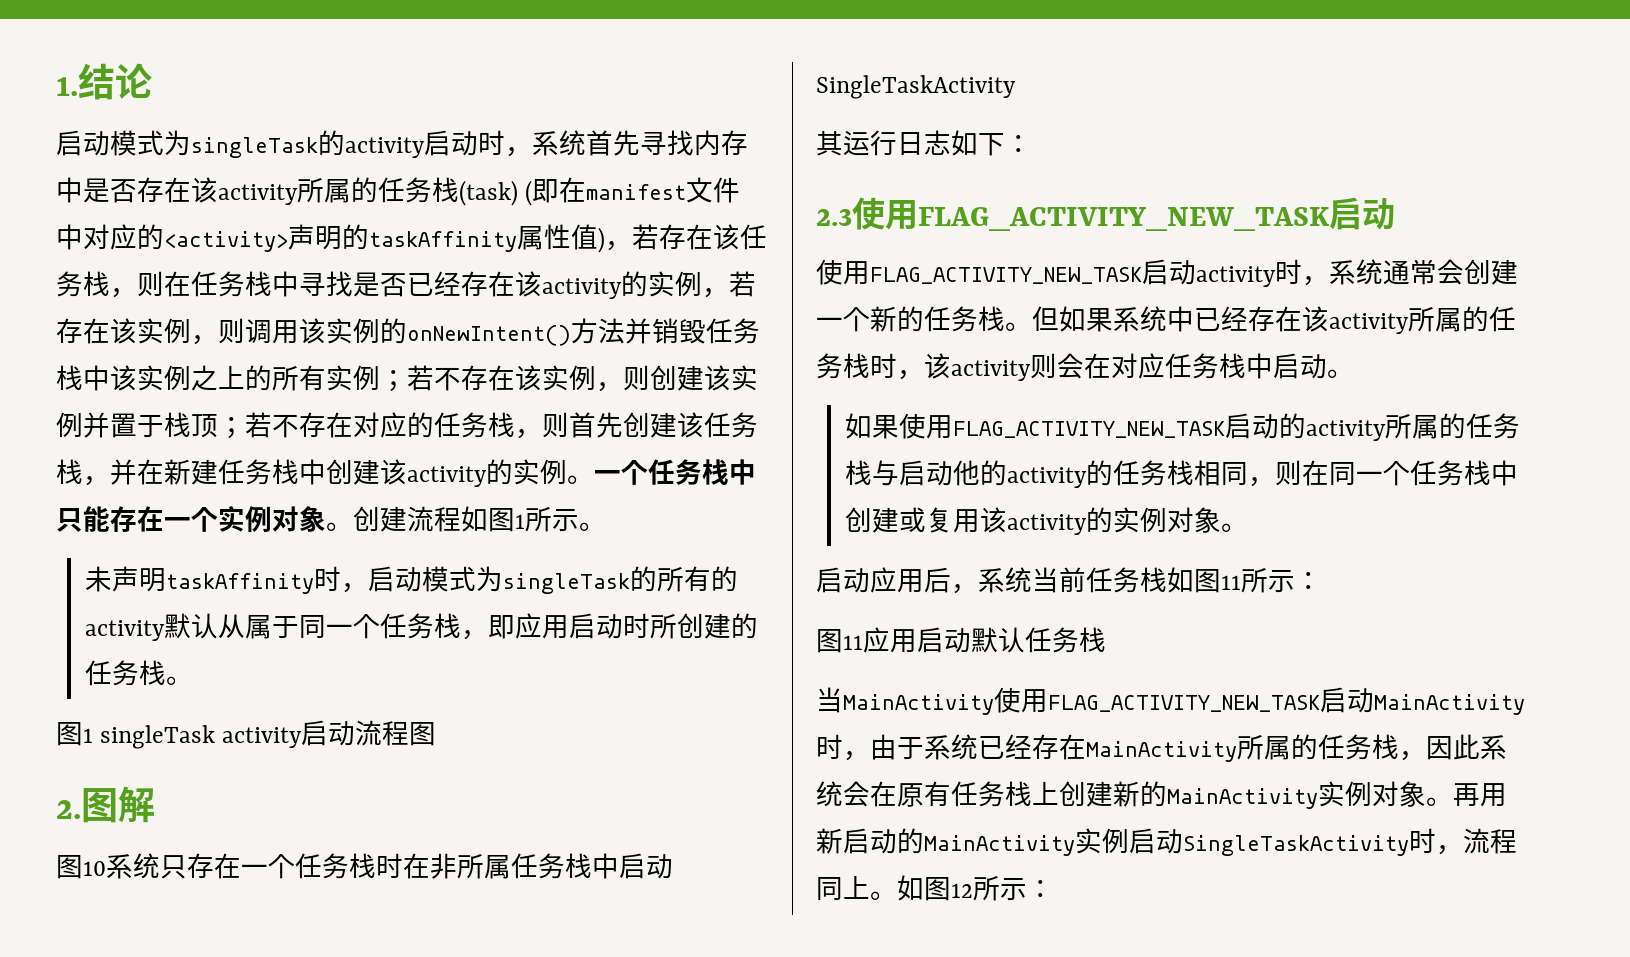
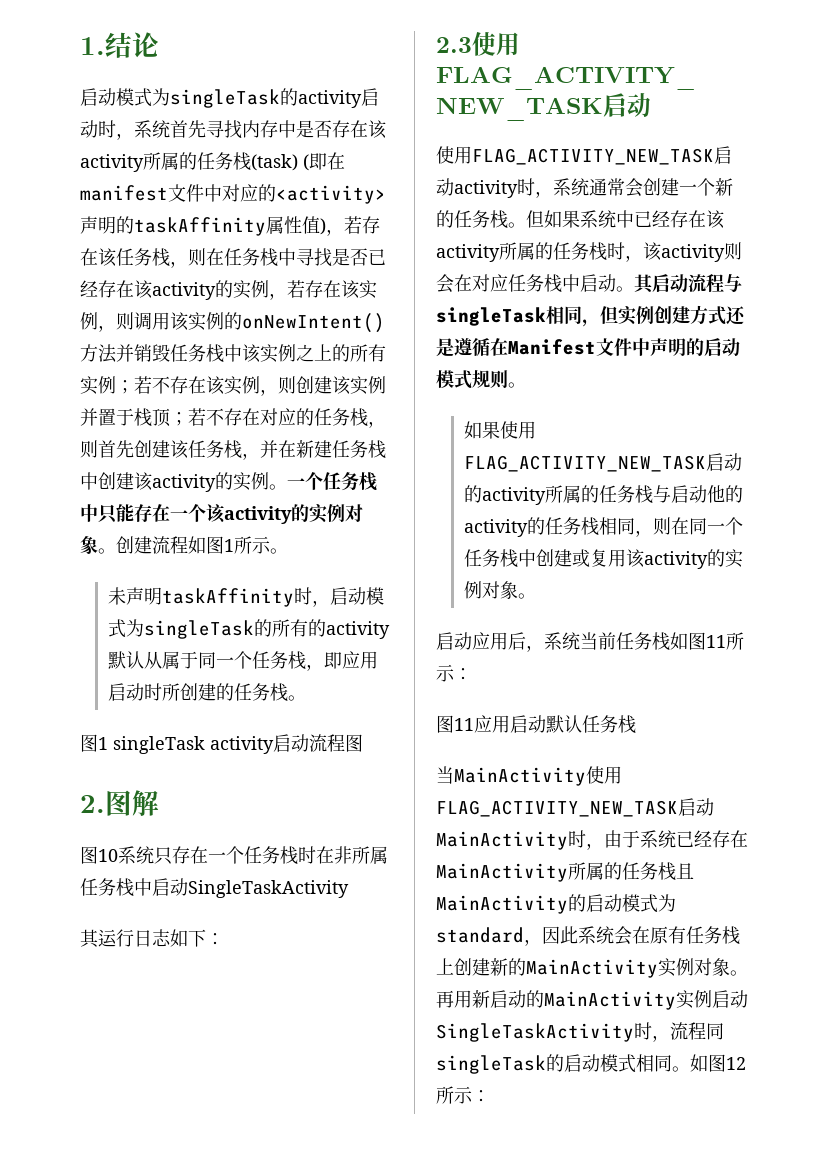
(218, 519) none -> [206,504,309,524] 该activity的
(1354, 373) none -> [634,274,742,294] [436,305,746,327] [436,338,740,357] [436,370,526,389] 其启动流程与singleTask相同，但实例创建方式还是遵循在Manifest文件中声明的启动模式规则。
(1399, 746) none -> [676,863,694,879] [436,894,676,914] [436,927,524,943] 且MainActivity的启动模式为standard
[843,875,870,899] 上 -> [436,1054,672,1074] singleTask的启动模式相同

